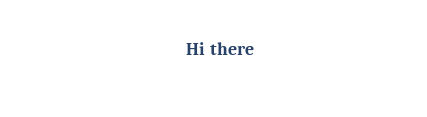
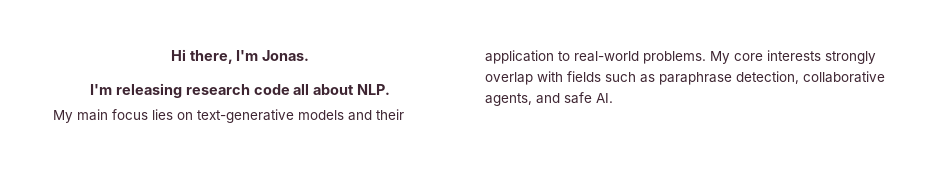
[209,42,254,55] there -> [189,50,310,64] [89,83,391,98] [53,109,405,123] [485,50,876,64] [485,71,885,85] [485,92,613,106] there, I'm Jonas. // I'm releasing research code all about NLP. // My main focus lies on text-generative models and their application to real-world problems. My core interests strongly overlap with fields such as paraphrase detection, collaborative agents, and safe AI.

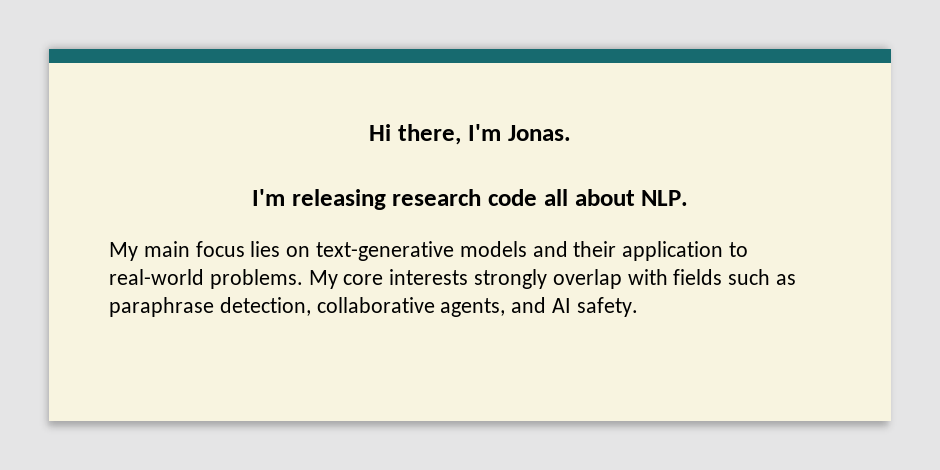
[564,92,613,104] safe AI. -> [552,297,638,317] AI safety.

